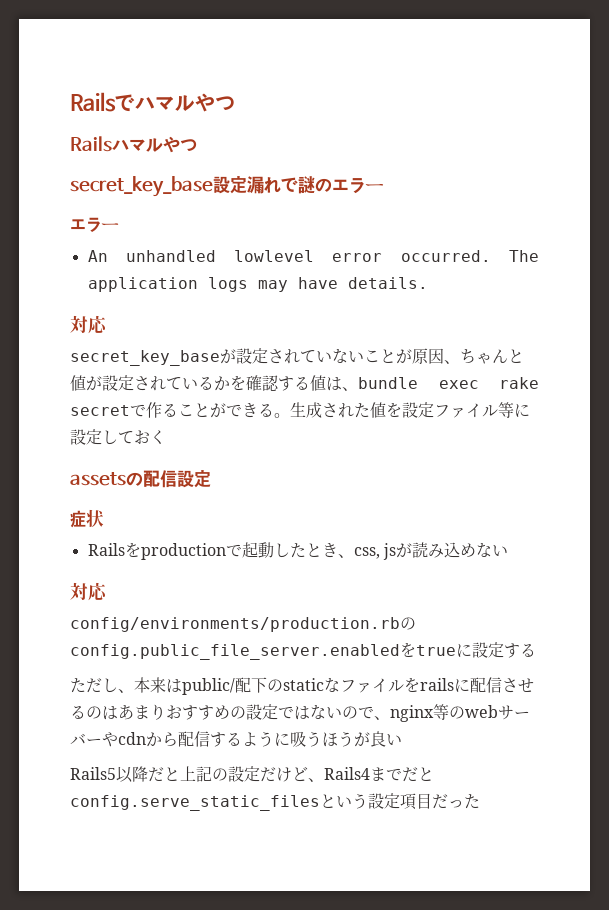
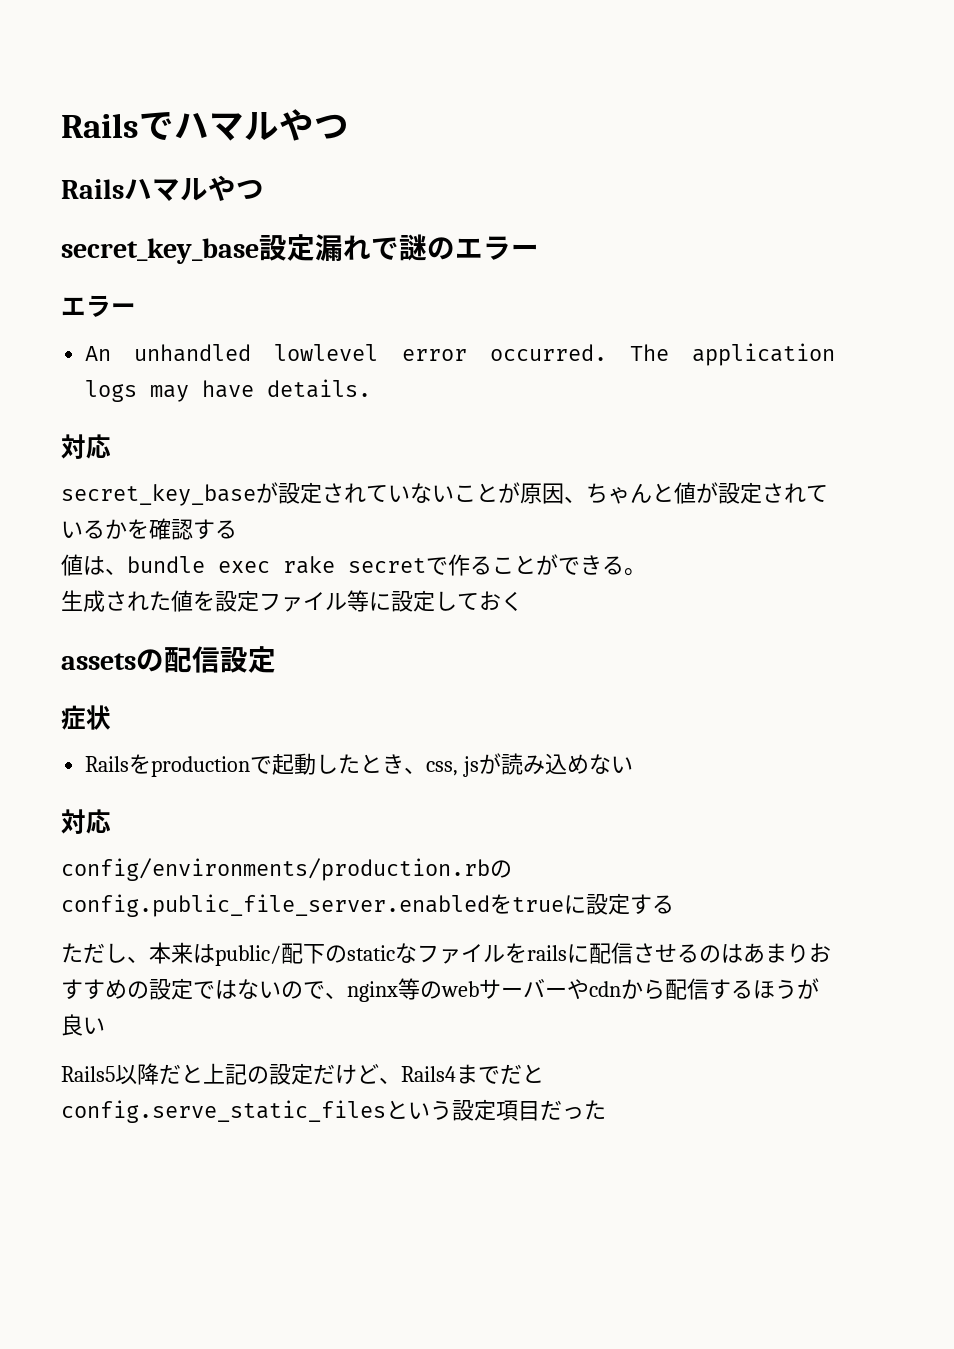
(310, 383) none -> (237, 529) //
(290, 415) none -> (646, 572) //
[242,731,322,747] ように吸う -> (753, 989) none

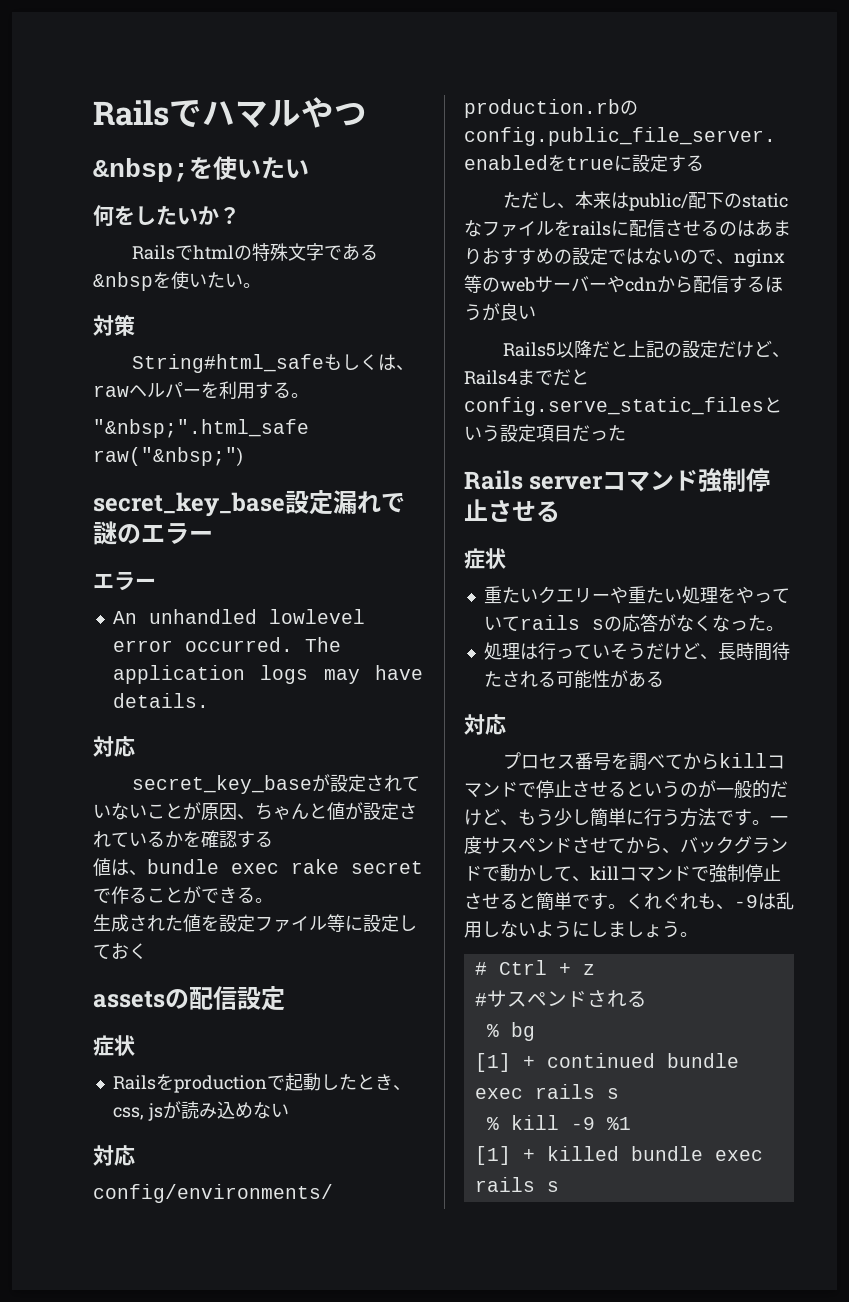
[61,175,264,201] Railsハマルやつ -> [93,156,309,182] [93,205,240,227] [131,243,378,261] [93,271,261,291] [93,315,135,336] [131,354,414,373] [93,381,309,399] [93,419,309,438] [93,447,243,467] &nbsp;を使いたい // 何をしたいか？ // Railsでhtmlの特殊文字である&nbspを使いたい。 // 対策 // String#html_safeもしくは、rawヘルパーを利用する。 // "&nbsp;".html_safe raw("&nbsp;")
(606, 1110) none -> [464,468,771,492] [464,499,560,522] [464,548,506,569] [483,586,790,604] [483,614,784,632] [483,642,790,661] [483,670,664,689] [464,714,506,735] [502,752,785,771] [464,780,788,799] [464,808,788,827] [464,836,788,854] [464,864,781,883] [464,892,794,911] [464,921,698,938] [474,960,595,975] [474,990,647,1007] [486,1022,535,1041] [474,1053,739,1072] [474,1084,619,1099] [486,1115,631,1130] [474,1146,763,1165] [474,1177,559,1192] // Rails serverコマンド強制停止させる // 症状 // 重たいクエリーや重たい処理をやっていてrails sの応答がなくなった。 // 処理は行っていそうだけど、長時間待たされる可能性がある // 対応 // プロセス番号を調べてからkillコマンドで停止させるというのが一般的だけど、もう少し簡単に行う方法です。一度サスペンドさせてから、バックグランドで動かして、killコマンドで強制停止させると簡単です。くれぐれも、-9は乱用しないようにしましょう。 // # Ctrl + z // #サスペンドされる // % bg // [1] + continued bundle exec rails s // % kill -9 %1 // [1] + killed bundle exec rails s

